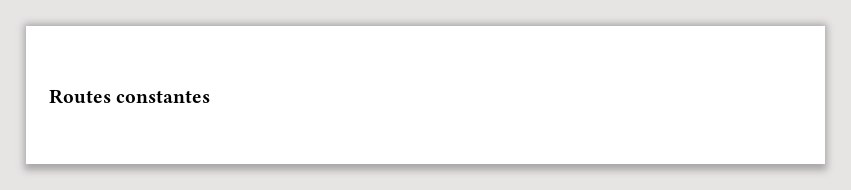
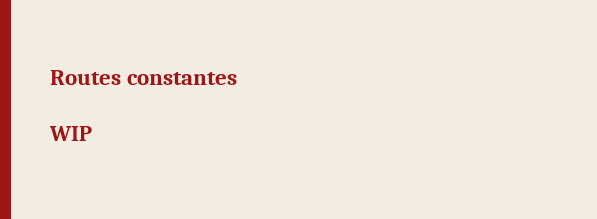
(211, 96) none -> [49,126,92,141] // WIP

